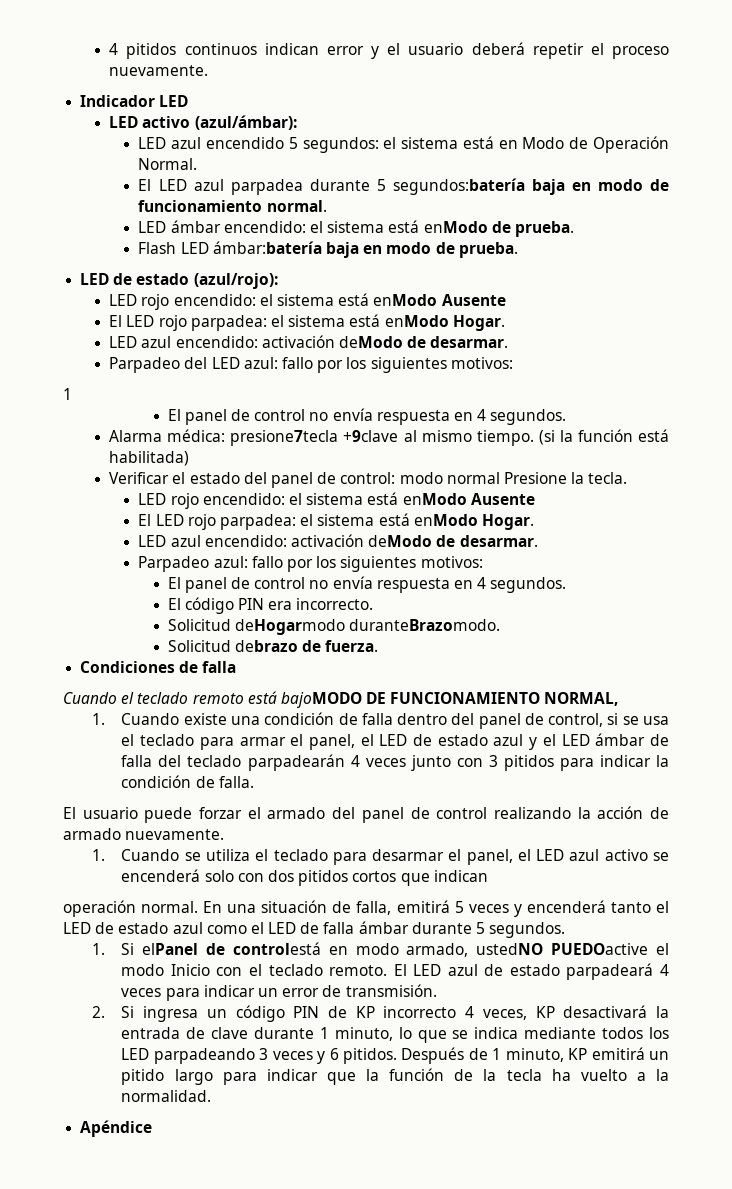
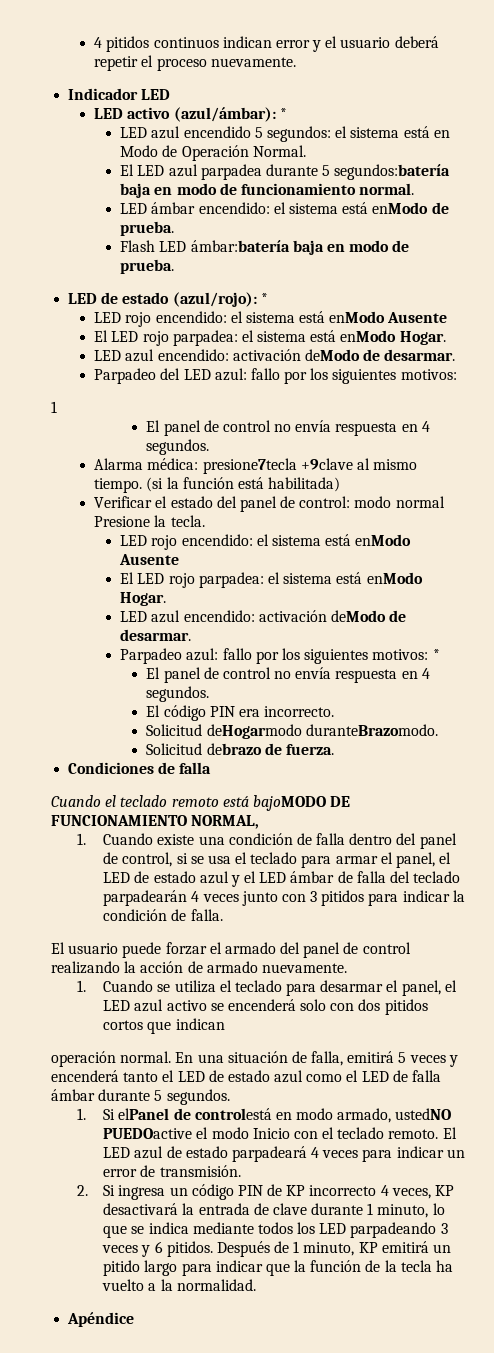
(297, 122) none -> [279,108,287,119] *
(278, 281) none -> [260,293,268,304] *
(483, 562) none -> [432,649,440,660] *

